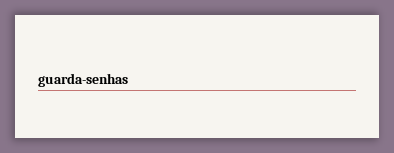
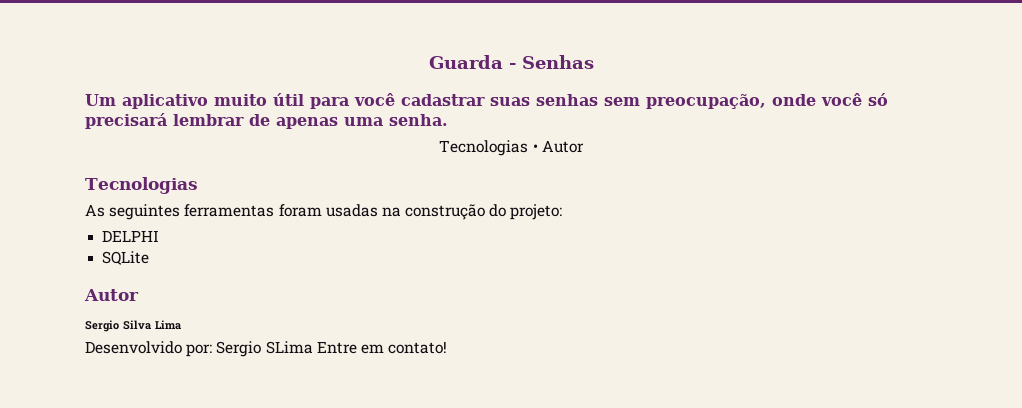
[38,73,128,87] guarda-senhas -> [428,55,594,69] [85,93,888,109] [85,113,448,129] [439,140,584,156] [85,177,198,194] [85,204,563,220] [102,230,160,242] [102,251,150,265] [84,289,139,301] [85,320,182,332] [85,341,448,357] Guarda - Senhas // Um aplicativo muito útil para você cadastrar suas senhas sem preocupação, onde você só precisará lembrar de apenas uma senha. // Tecnologias • Autor // Tecnologias // As seguintes ferramentas foram usadas na construção do projeto: // DELPHI // SQLite // Autor // Sergio Silva Lima // Desenvolvido por: Sergio SLima Entre em contato!

